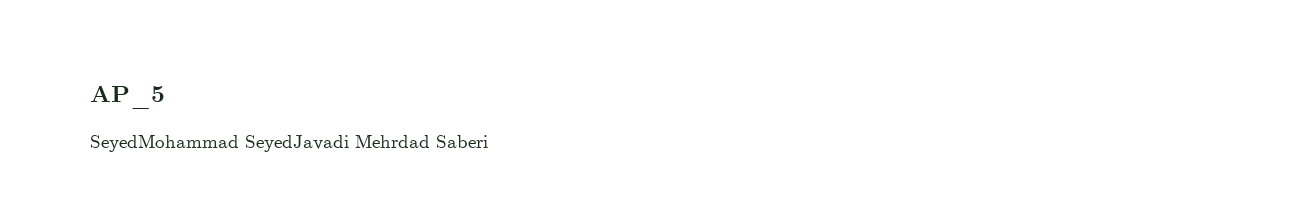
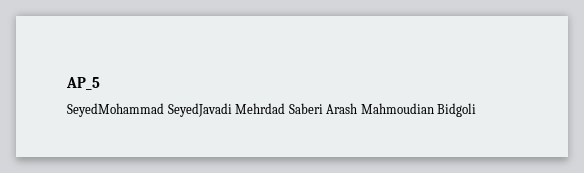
(488, 141) none -> [326,103,477,117] Arash Mahmoudian Bidgoli

